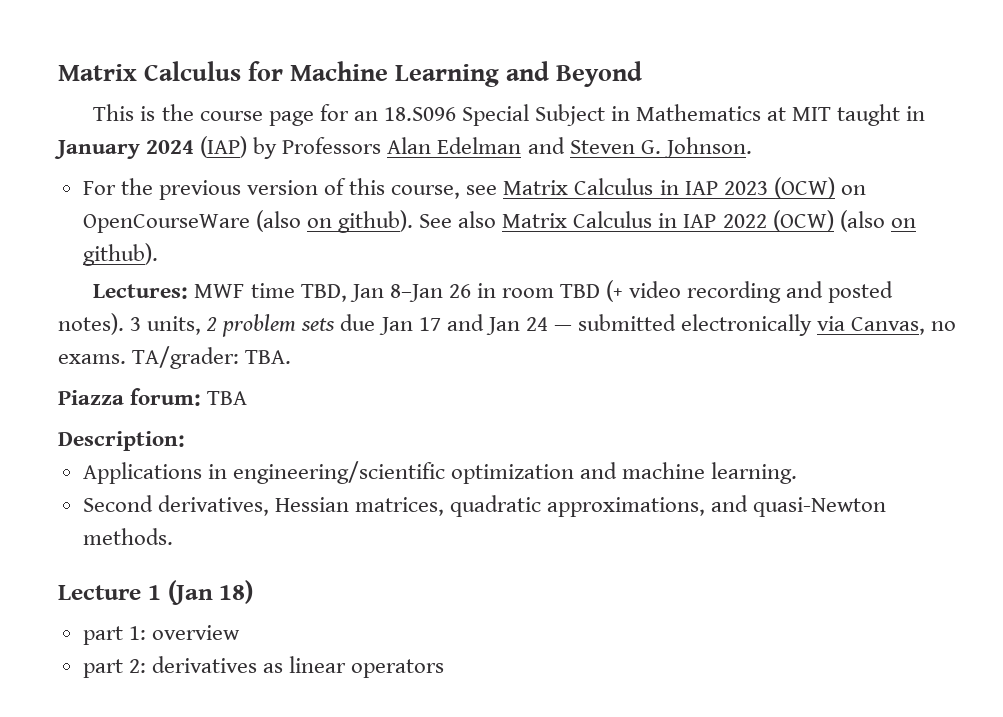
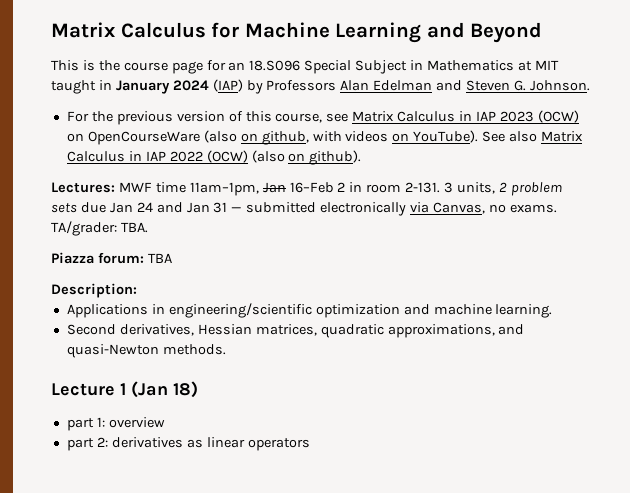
[337,210,413,233] github). -> [261,130,479,145] github, with videos on YouTube).
[300,280,894,303] [58,313,124,335] TBD, Jan 8–Jan 26 in room TBD (+ video recording and posted notes). -> [189,182,441,196] 11am–1pm, Jan 16–Feb 2 in room 2-131.
[418,317,441,331] 17 -> [136,202,153,212] 24
[525,317,548,331] 24 -> [213,202,228,213] 31

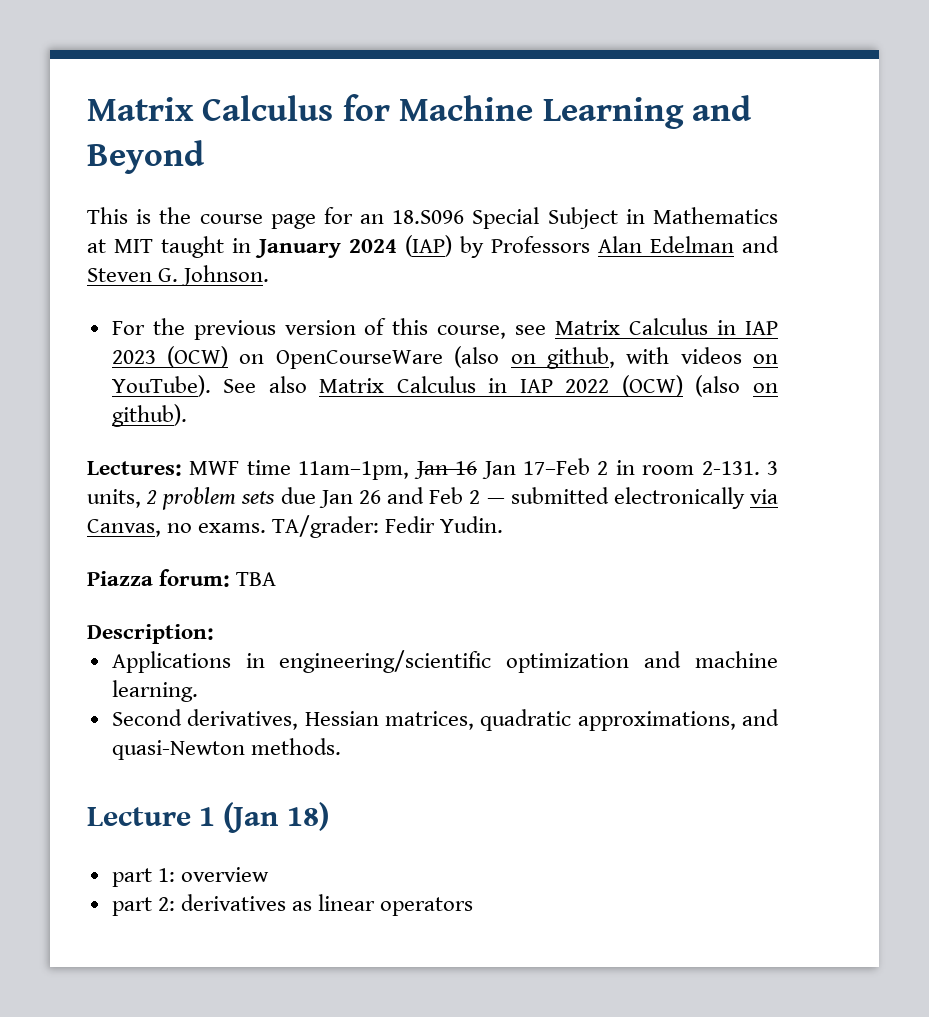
[289,182,334,193] 16–Feb -> [455,458,590,479] 16 Jan 17–Feb
[136,202,228,213] 24 and Jan 31 -> [358,487,481,504] 26 and Feb 2
[120,222,148,233] TBA. -> [385,516,504,533] Fedir Yudin.

